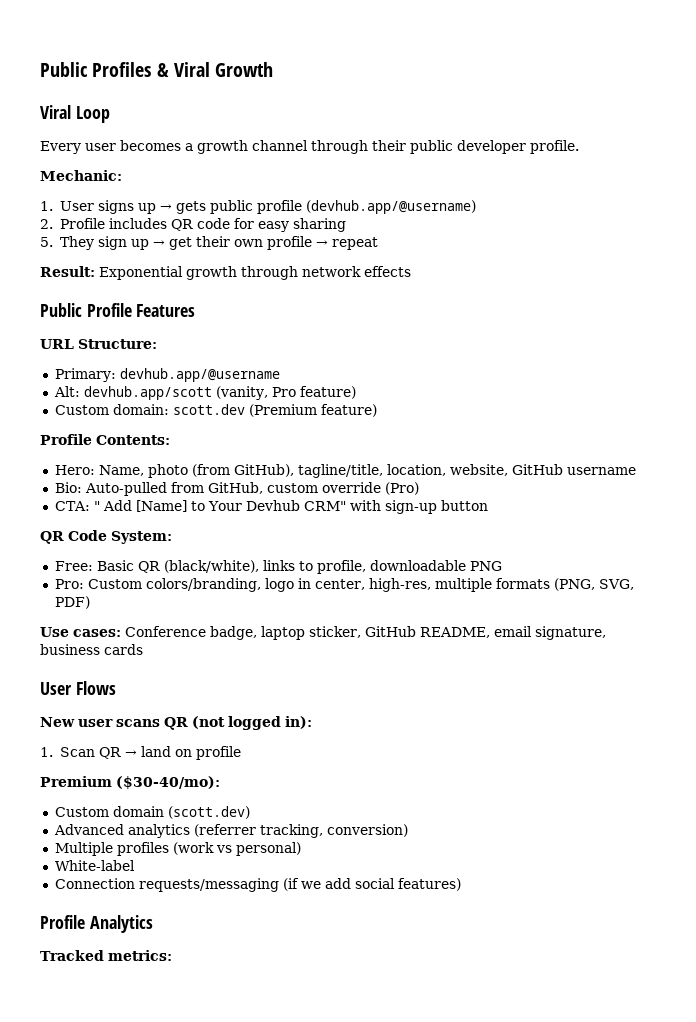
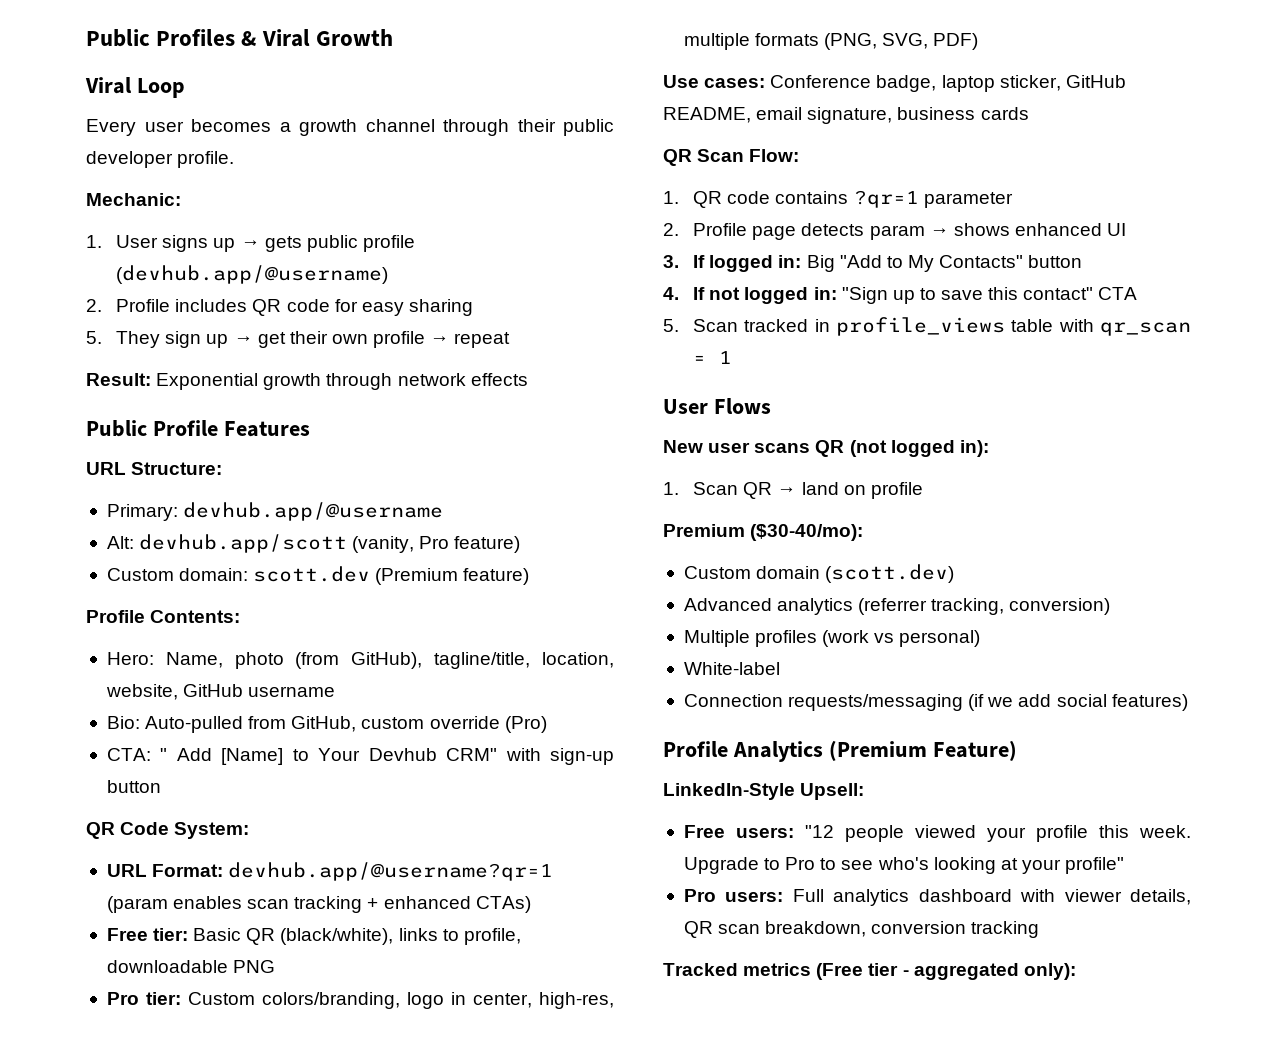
[54,561,93,571] Free: -> [106,862,554,881] [106,896,531,913] [106,928,189,941] URL Format: devhub.app/@username?qr=1 (param enables scan tracking + enhanced CTAs) // Free tier:
[54,579,84,589] Pro: -> [106,992,181,1005] Pro tier:
(143, 649) none -> [663,149,800,166] [663,190,1013,208] [663,223,1127,240] [663,255,1083,272] [663,287,1138,304] [663,317,1191,336] [693,351,733,364] // QR Scan Flow: // 1. QR code contains ?qr=1 parameter // 2. Profile page detects param → shows enhanced UI // 3. If logged in: Big "Add to My Contacts" button // 4. If not logged in: "Sign up to save this contact" CTA // 5. Scan tracked in profile_views table with qr_scan = 1
[40,950,172,961] // Tracked metrics: -> [828,740,1017,761] [663,783,865,800] [683,825,1191,842] [683,857,1125,874] [683,889,1191,906] [683,921,1040,938] [663,963,1076,980] (Premium Feature) // LinkedIn-Style Upsell: // Free users: "12 people viewed your profile this week. Upgrade to Pro to see who's looking at your profile" // Pro users: Full analytics dashboard with viewer details, QR scan breakdown, conversion tracking // Tracked metrics (Free tier - aggregated only):

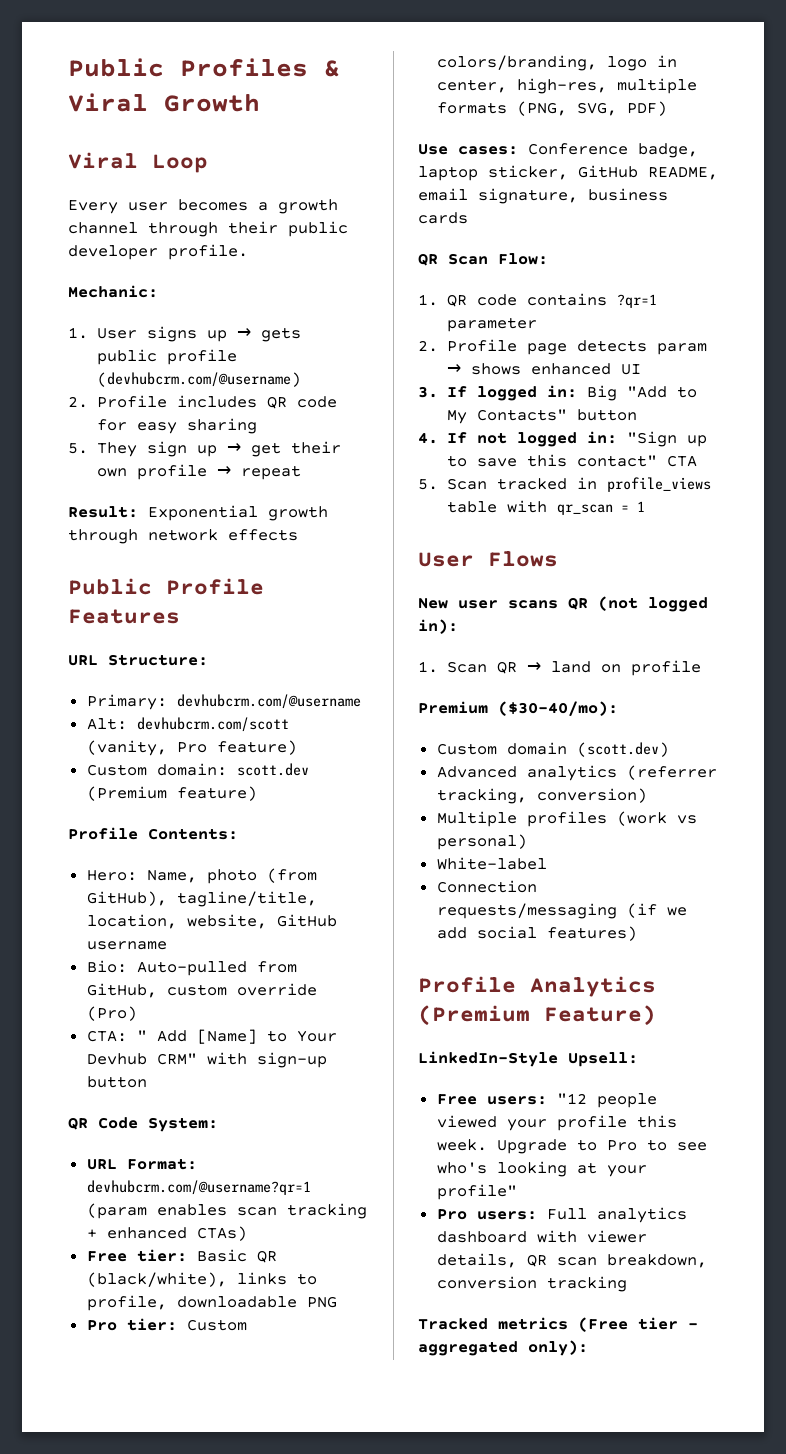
[116,265,389,284] (devhub.app/@username) -> [96,372,301,387] (devhubcrm.com/@username)
[183,502,444,521] devhub.app/@username -> [176,694,361,709] devhubcrm.com/@username
[139,534,348,553] devhub.app/scott -> [136,717,289,732] devhubcrm.com/scott
[228,862,554,881] devhub.app/@username?qr=1 -> [86,1180,311,1195] devhubcrm.com/@username?qr=1

